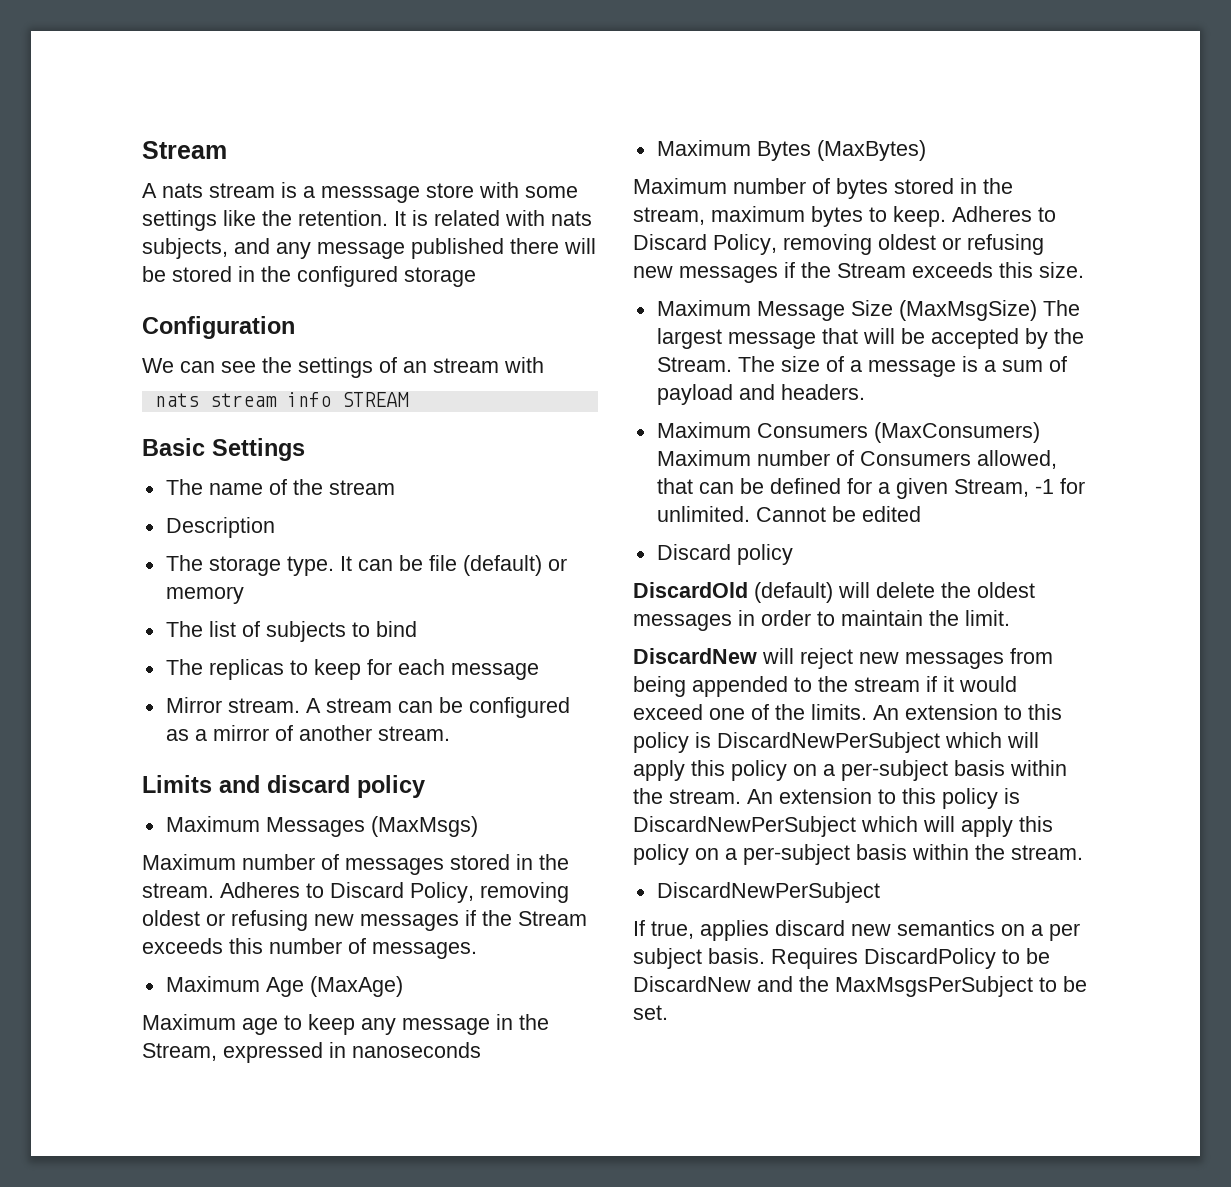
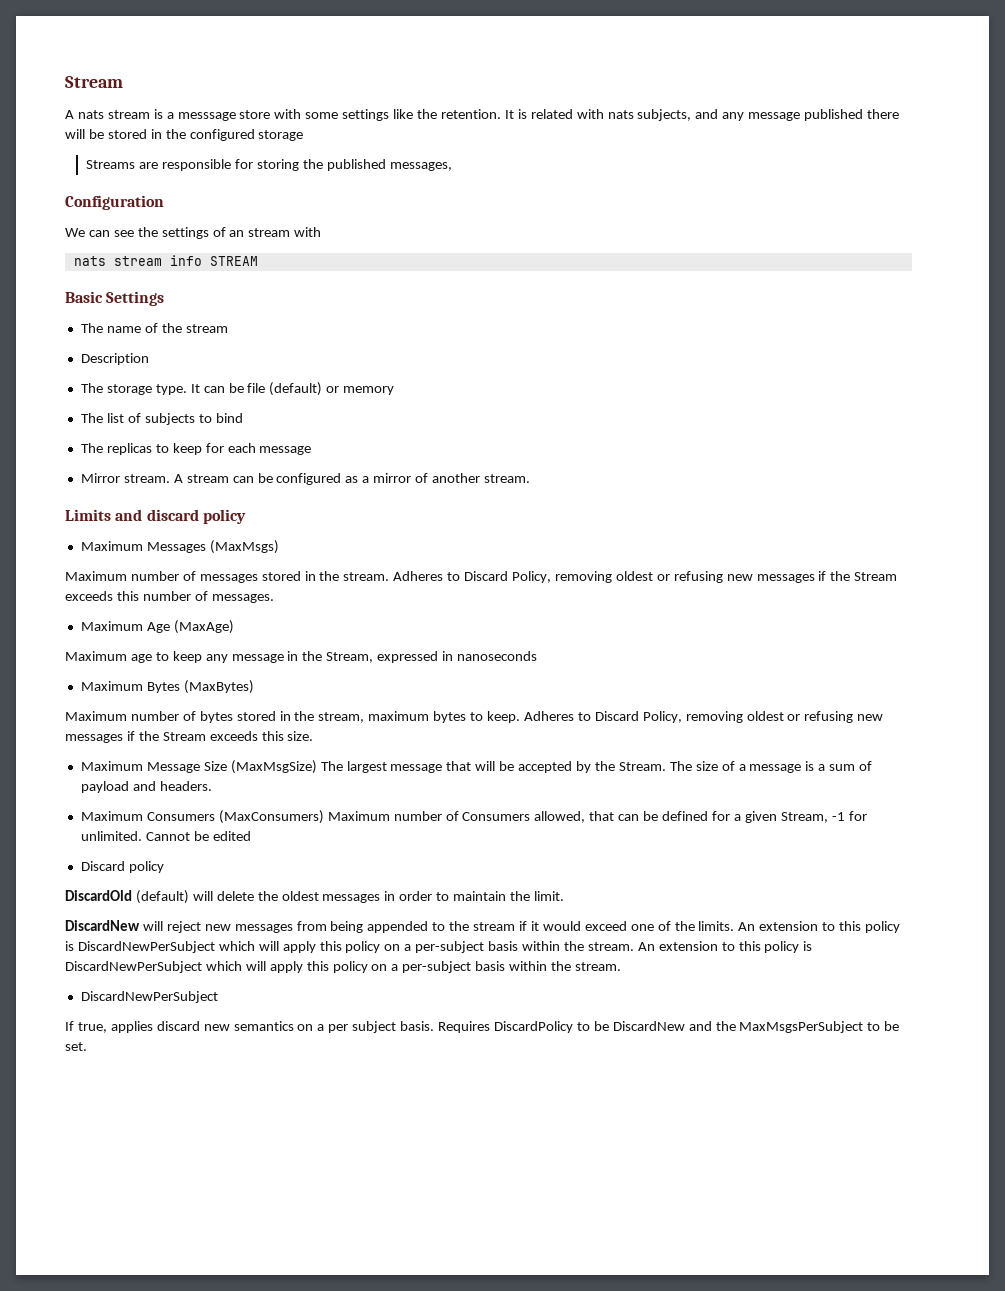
(476, 277) none -> [86,159,452,171] // Streams are responsible for storing the published messages,

